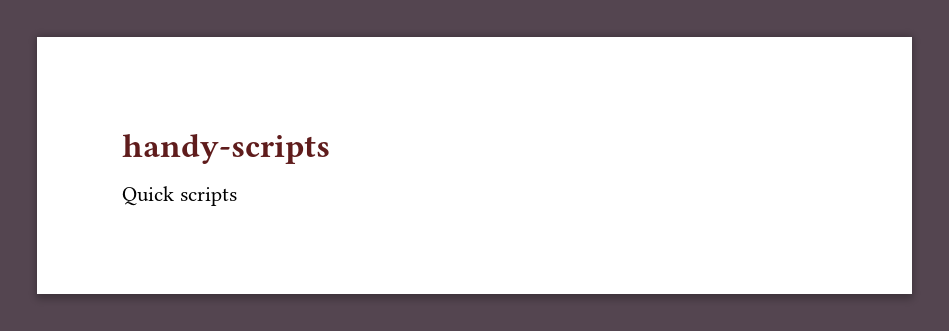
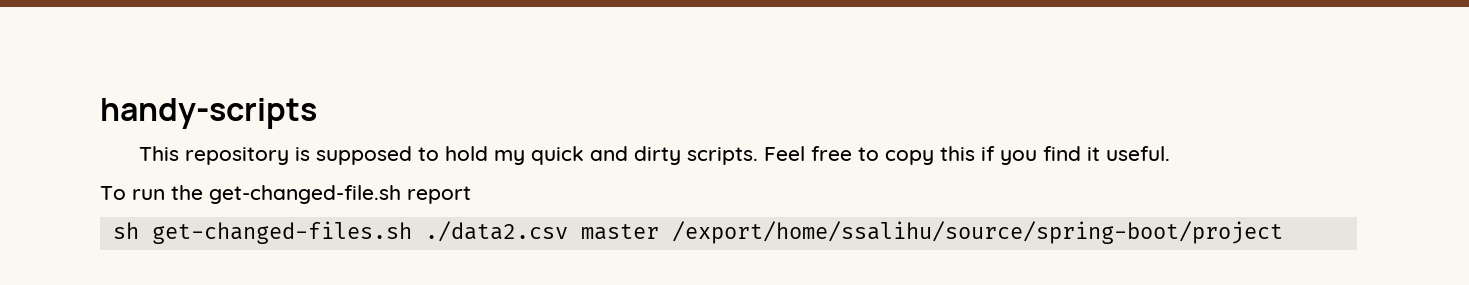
[122,186,237,206] Quick scripts -> [138,146,1170,165] [100,185,471,204] [112,221,1283,244] This repository is supposed to hold my quick and dirty scripts. Feel free to copy this if you find it useful. // To run the get-changed-file.sh report // sh get-changed-files.sh ./data2.csv master /export/home/ssalihu/source/spring-boot/project

